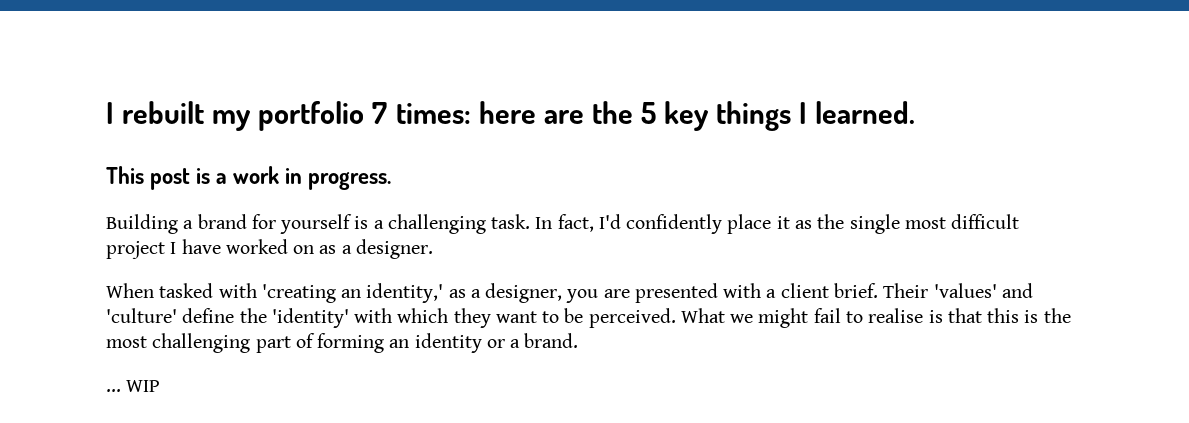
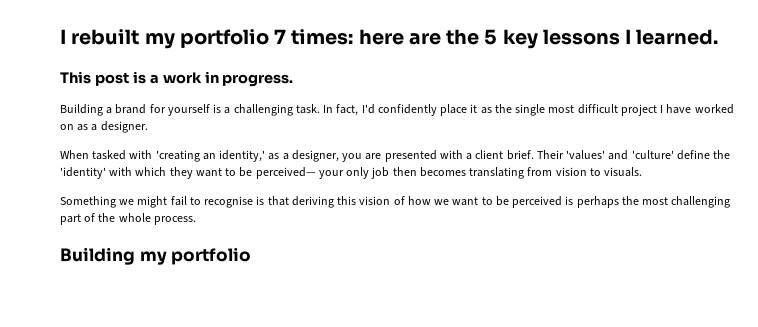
[716,101,792,131] things -> [542,29,620,45] lessons
[588,308,725,328] perceived. What -> [255,167,643,179] [60,196,116,208] perceived— your only job then becomes translating from vision to visuals. // Something
[868,308,924,323] realise -> [204,196,254,208] recognise
[987,308,1039,323] this is -> [291,196,619,208] deriving this vision of how we want to be perceived is perhaps
[317,333,579,353] [106,380,161,392] forming an identity or a brand. // ... WIP -> [98,213,196,225] [60,247,252,265] the whole process. // Building my portfolio

